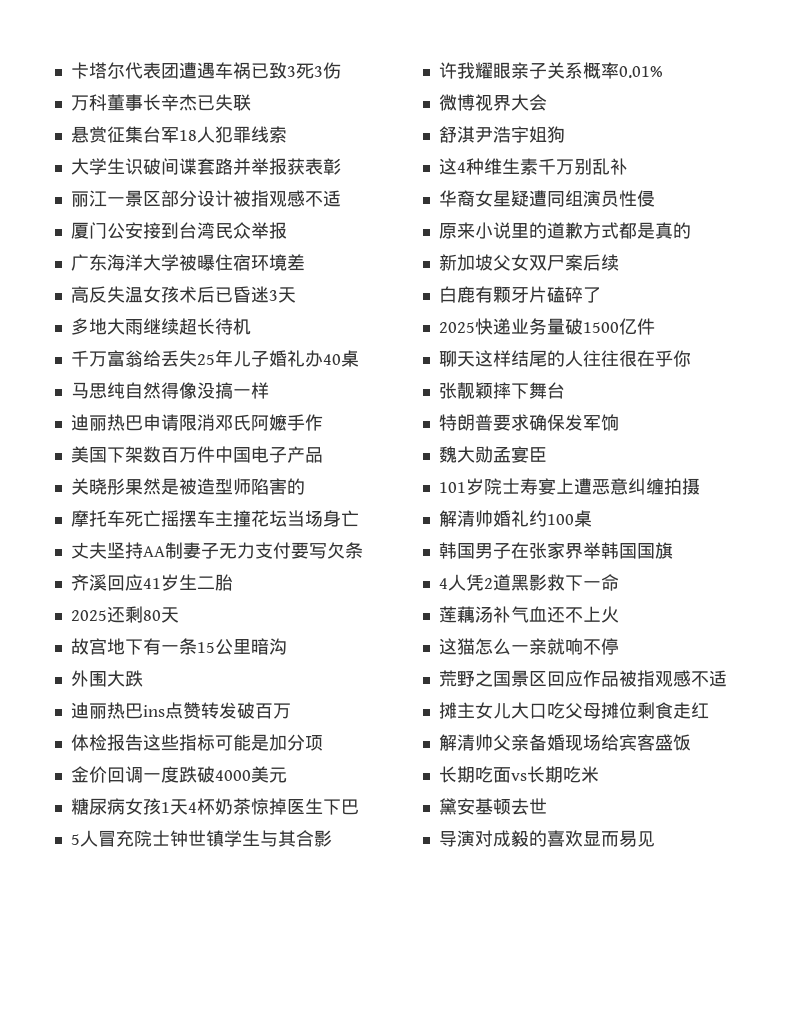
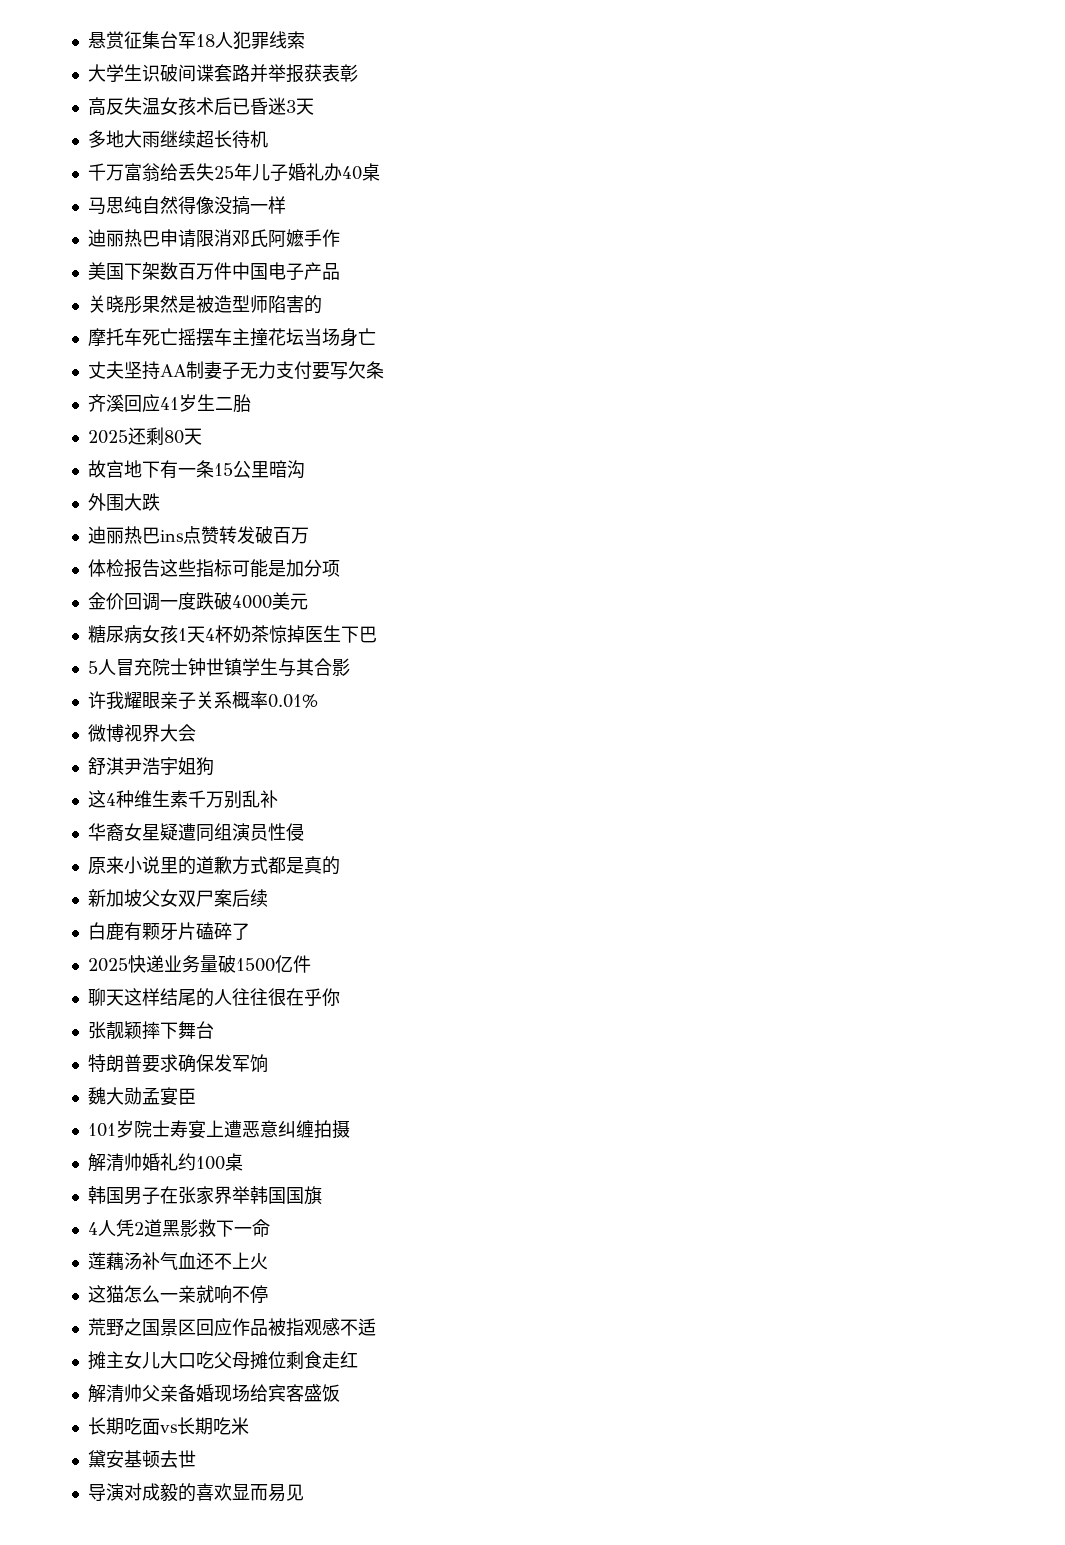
[70,62,341,79] [70,94,251,111] 卡塔尔代表团遭遇车祸已致3死3伤 // 万科董事长辛杰已失联 // -> (87, 40) none
[70,190,341,207] [70,222,287,239] [70,254,305,271] // 丽江一景区部分设计被指观感不适 // 厦门公安接到台湾民众举报 // 广东海洋大学被曝住宿环境差 -> (358, 73) none

